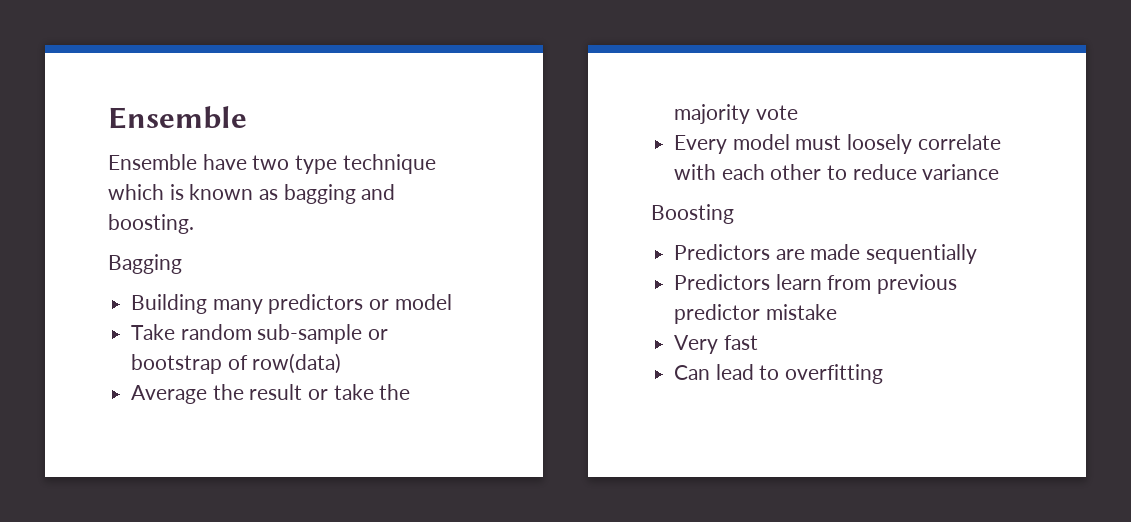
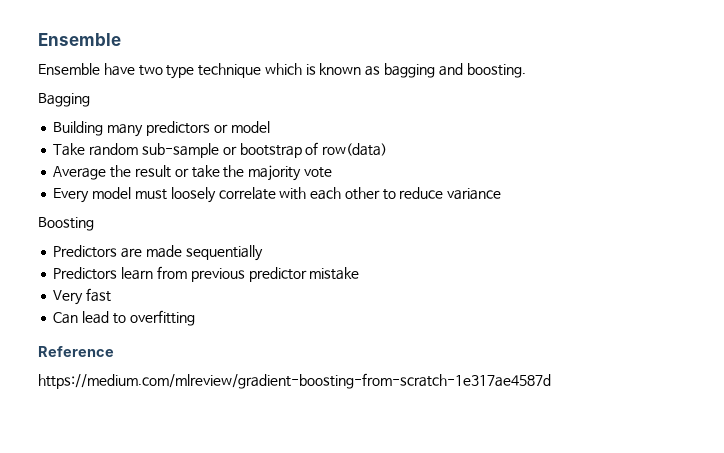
(884, 374) none -> [38,346,114,357] [38,373,551,389] // Reference // https://medium.com/mlreview/gradient-boosting-from-scratch-1e317ae4587d

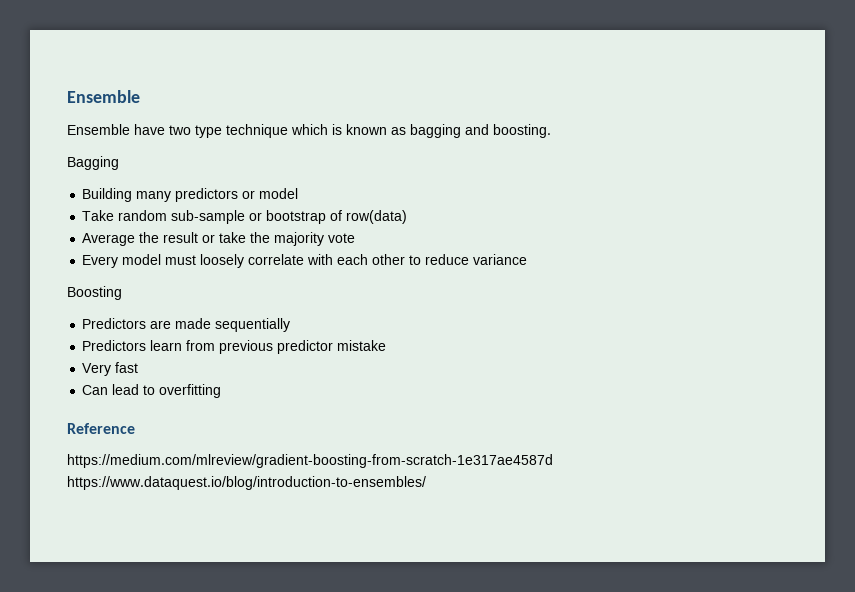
(551, 381) none -> [67,476,426,490] https://www.dataquest.io/blog/introduction-to-ensembles/

